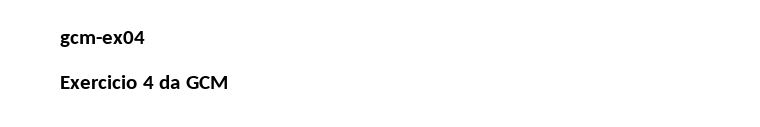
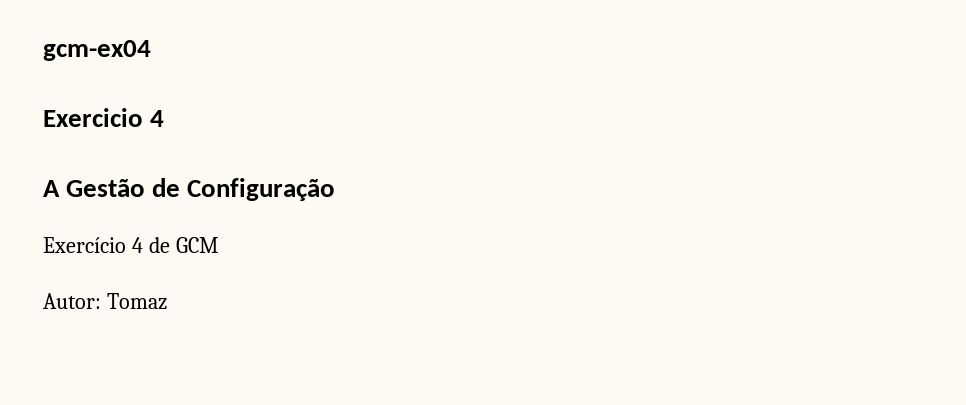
[159,75,181,89] da -> [43,178,336,201] [43,237,170,253] // A Gestão de Configuração // Exercício 4 de
(228, 82) none -> [43,293,167,310] // Autor: Tomaz

